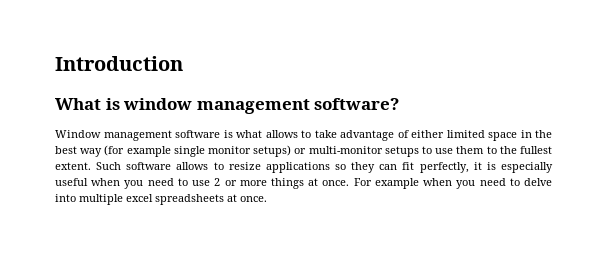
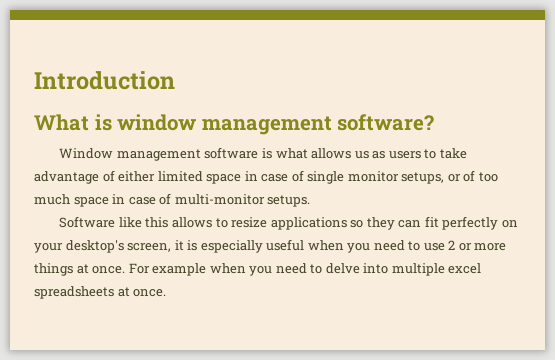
(298, 134) none -> [354,151,421,159] us as users
[535,130,552,138] [55,145,552,157] [55,162,172,170] the best way (for example single monitor setups) or multi-monitor setups to use them to the fullest extent. Such software -> [261,170,498,184] [34,193,311,207] [59,216,169,228] case of single monitor setups, or of too much space in case of multi-monitor setups. // Software like this
[419,162,469,173] perfectly, -> [442,216,518,230] [34,240,172,253] perfectly on your desktop's screen,

